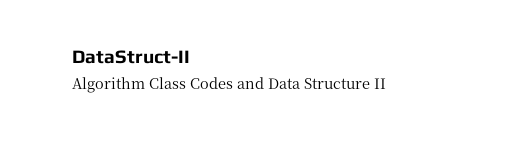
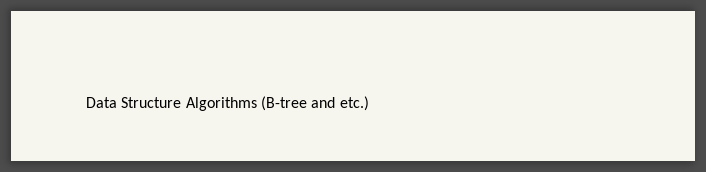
[72,50,190,64] [72,77,386,93] DataStruct-II // Algorithm Class Codes and Data Structure II -> [86,96,369,111] Data Structure Algorithms (B-tree and etc.)

